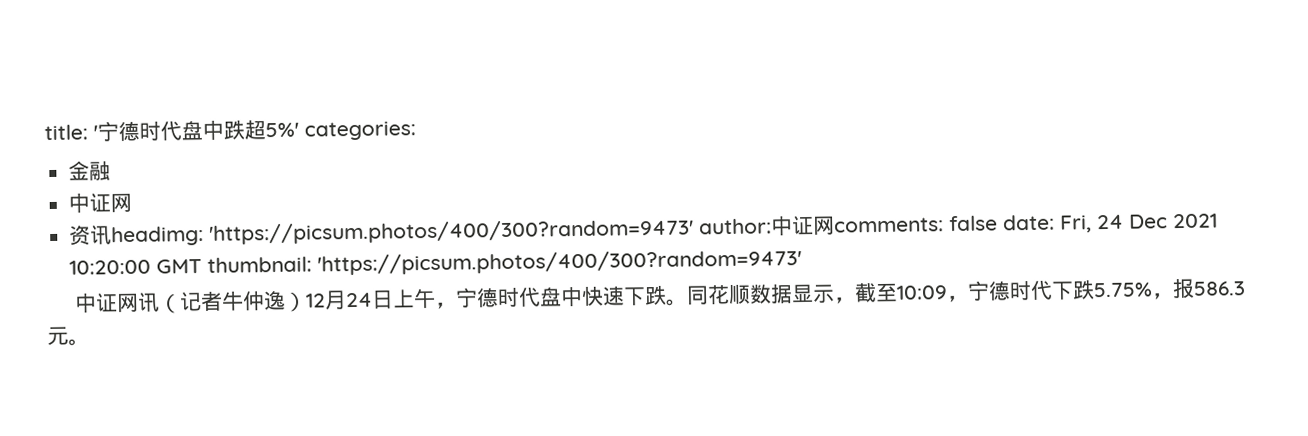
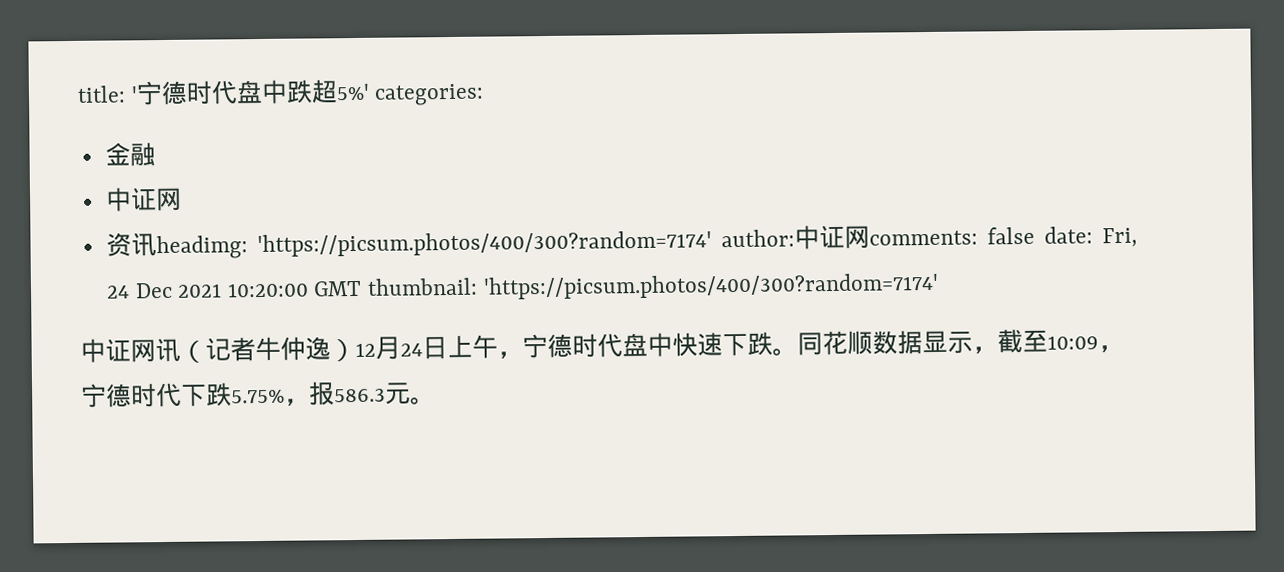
[209,218,695,245] 'https://picsum.photos/400/300?random=9473' -> [256,230,712,258] 'https://picsum.photos/400/300?random=7174'
[317,249,803,276] 'https://picsum.photos/400/300?random=9473' -> [482,272,939,300] 'https://picsum.photos/400/300?random=7174'

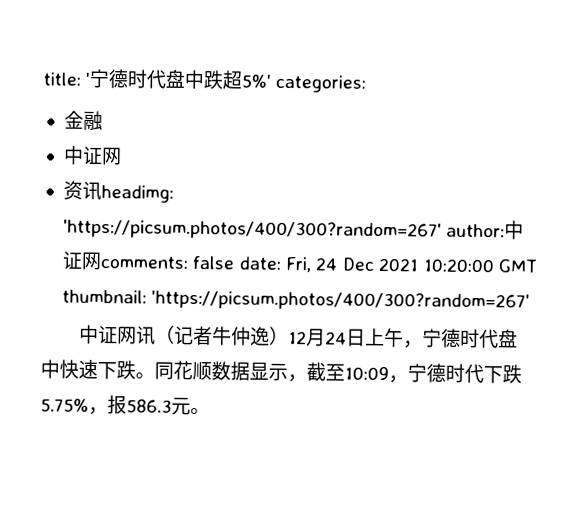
[256,230,712,258] 'https://picsum.photos/400/300?random=7174' -> [62,219,442,241] 'https://picsum.photos/400/300?random=267'
[482,272,939,300] 'https://picsum.photos/400/300?random=7174' -> [151,290,531,312] 'https://picsum.photos/400/300?random=267'

